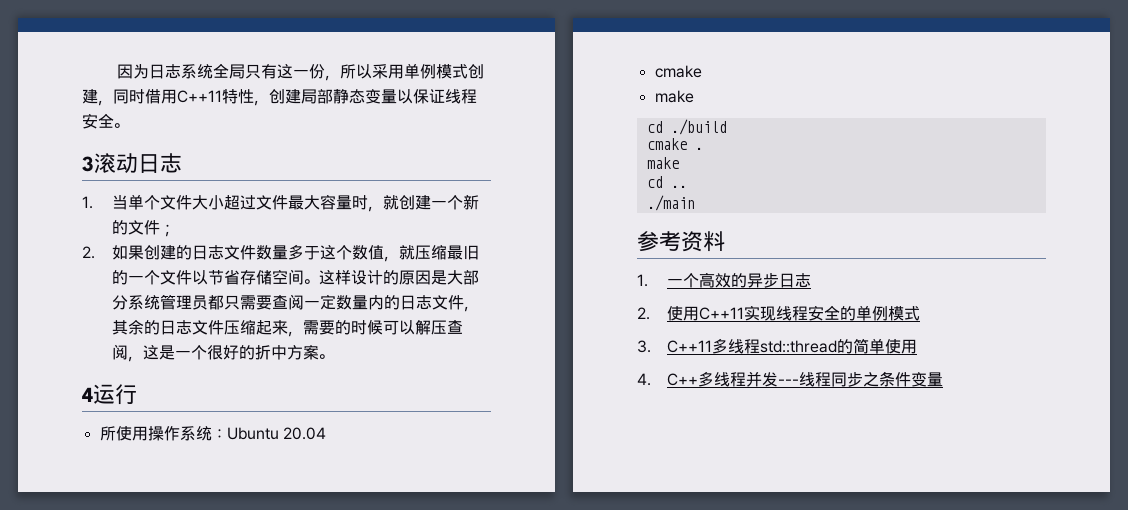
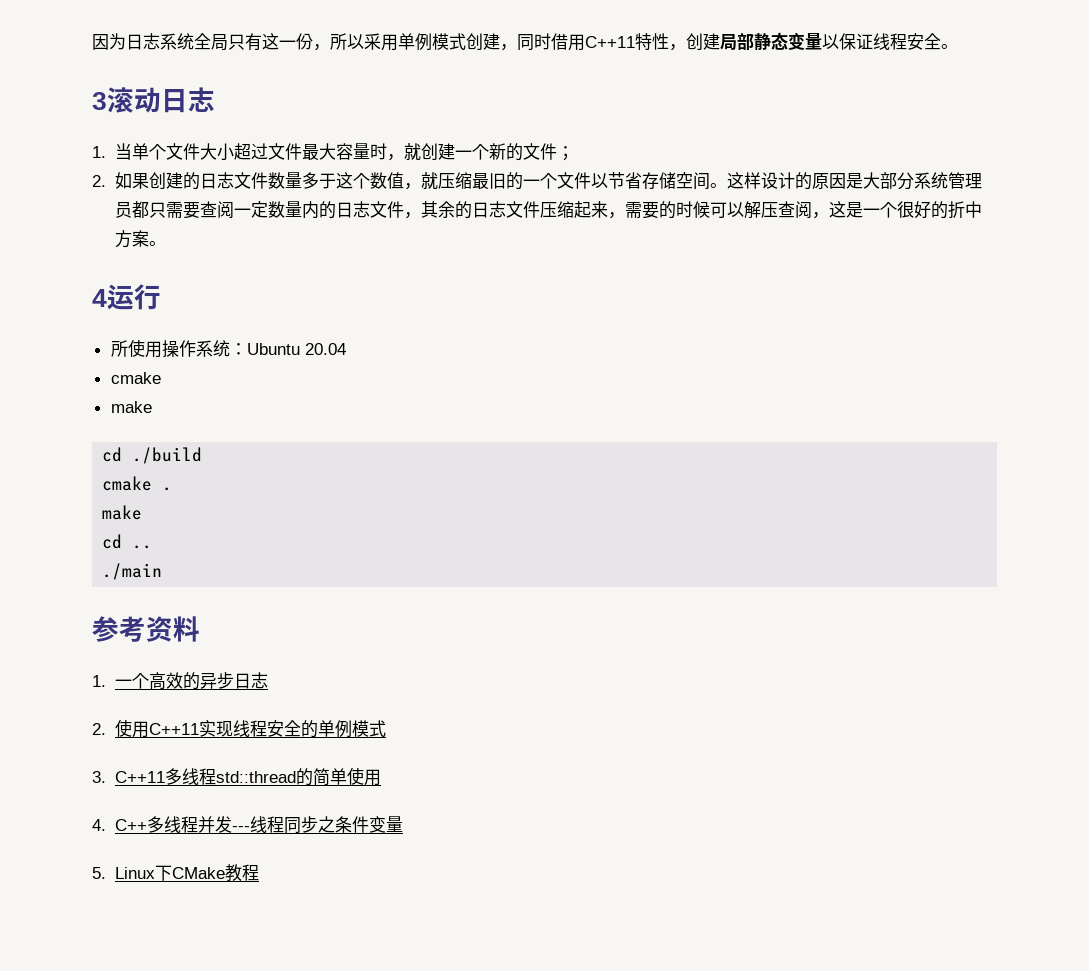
(944, 379) none -> [92,864,259,882] // 5. Linux下CMake教程

